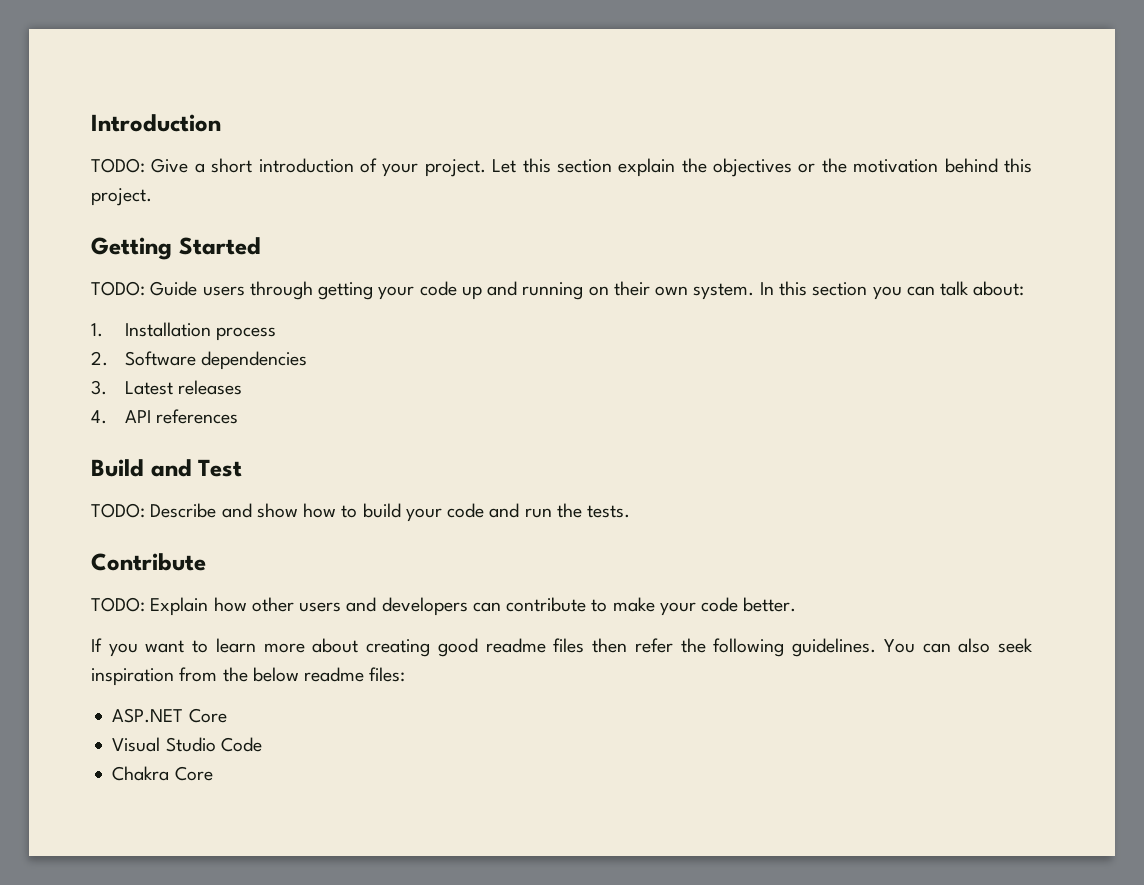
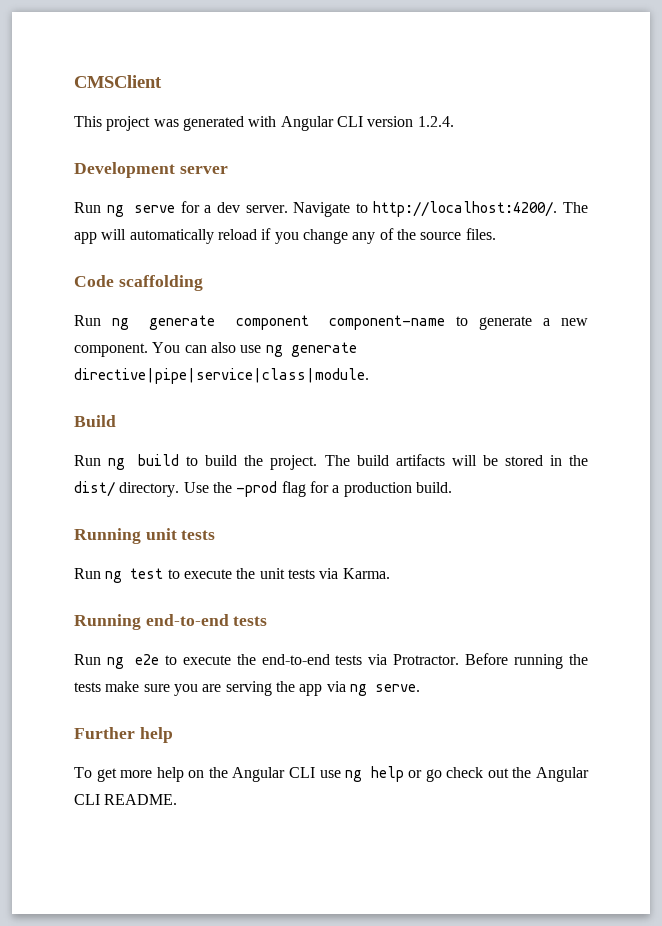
[91,114,221,132] [91,158,1033,177] [91,188,152,206] [91,237,261,260] [91,281,1025,300] [91,322,277,341] [91,351,308,370] [91,380,243,395] [91,409,239,424] [91,459,243,477] [91,503,631,522] [91,553,206,571] [91,597,797,616] [91,638,1033,657] [91,667,406,686] [112,708,227,723] [112,737,262,752] [112,766,213,781] Introduction // TODO: Give a short introduction of your project. Let this section explain the objectives or the motivation behind this project. // Getting Started // TODO: Guide users through getting your code up and running on their own system. In this section you can talk about: // 1. Installation process // 2. Software dependencies // 3. Latest releases // 4. API references // Build and Test // TODO: Describe and show how to build your code and run the tests. // Contribute // TODO: Explain how other users and developers can contribute to make your code better. // If you want to learn more about creating good readme files then refer the following guidelines. You can also seek inspiration from the below readme files: // ASP.NET Core // Visual Studio Code // Chakra Core -> [74,75,162,88] [74,116,454,131] [74,162,228,178] [74,201,588,217] [74,228,496,244] [74,275,203,291] [74,315,588,330] [74,342,357,357] [74,368,369,384] [74,415,116,427] [74,454,588,470] [74,481,452,497] [74,528,216,544] [74,568,390,583] [74,614,268,630] [74,653,589,669] [74,681,420,696] [74,727,173,743] [74,766,589,782] [74,794,178,805] CMSClient // This project was generated with Angular CLI version 1.2.4. // Development server // Run ng serve for a dev server. Navigate to http://localhost:4200/. The app will automatically reload if you change any of the source files. // Code scaffolding // Run ng generate component component-name to generate a new component. You can also use ng generate directive|pipe|service|class|module. // Build // Run ng build to build the project. The build artifacts will be stored in the dist/ directory. Use the -prod flag for a production build. // Running unit tests // Run ng test to execute the unit tests via Karma. // Running end-to-end tests // Run ng e2e to execute the end-to-end tests via Protractor. Before running the tests make sure you are serving the app via ng serve. // Further help // To get more help on the Angular CLI use ng help or go check out the Angular CLI README.

